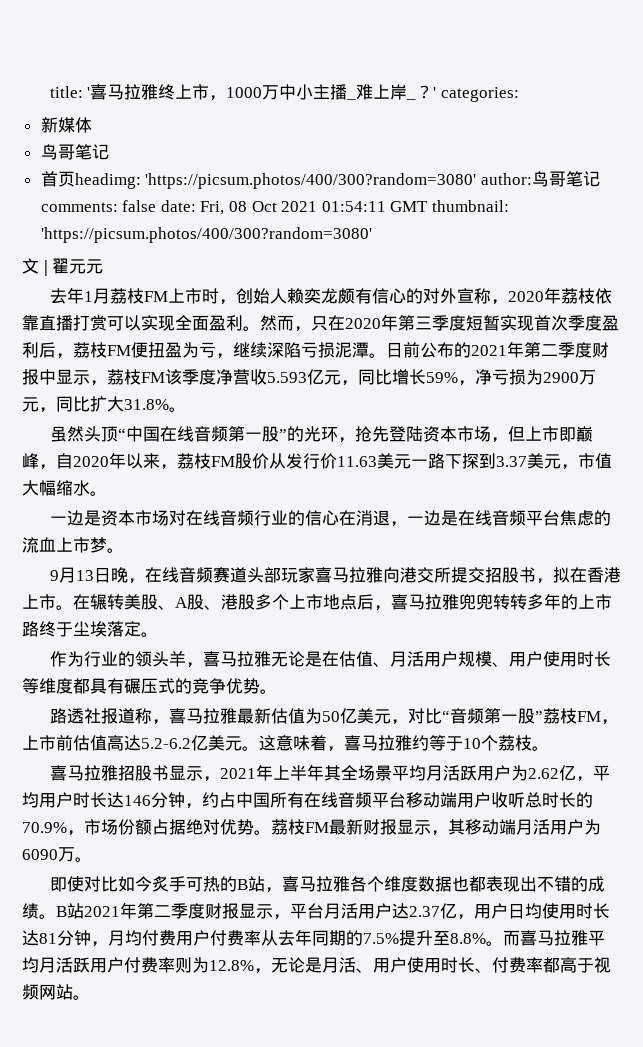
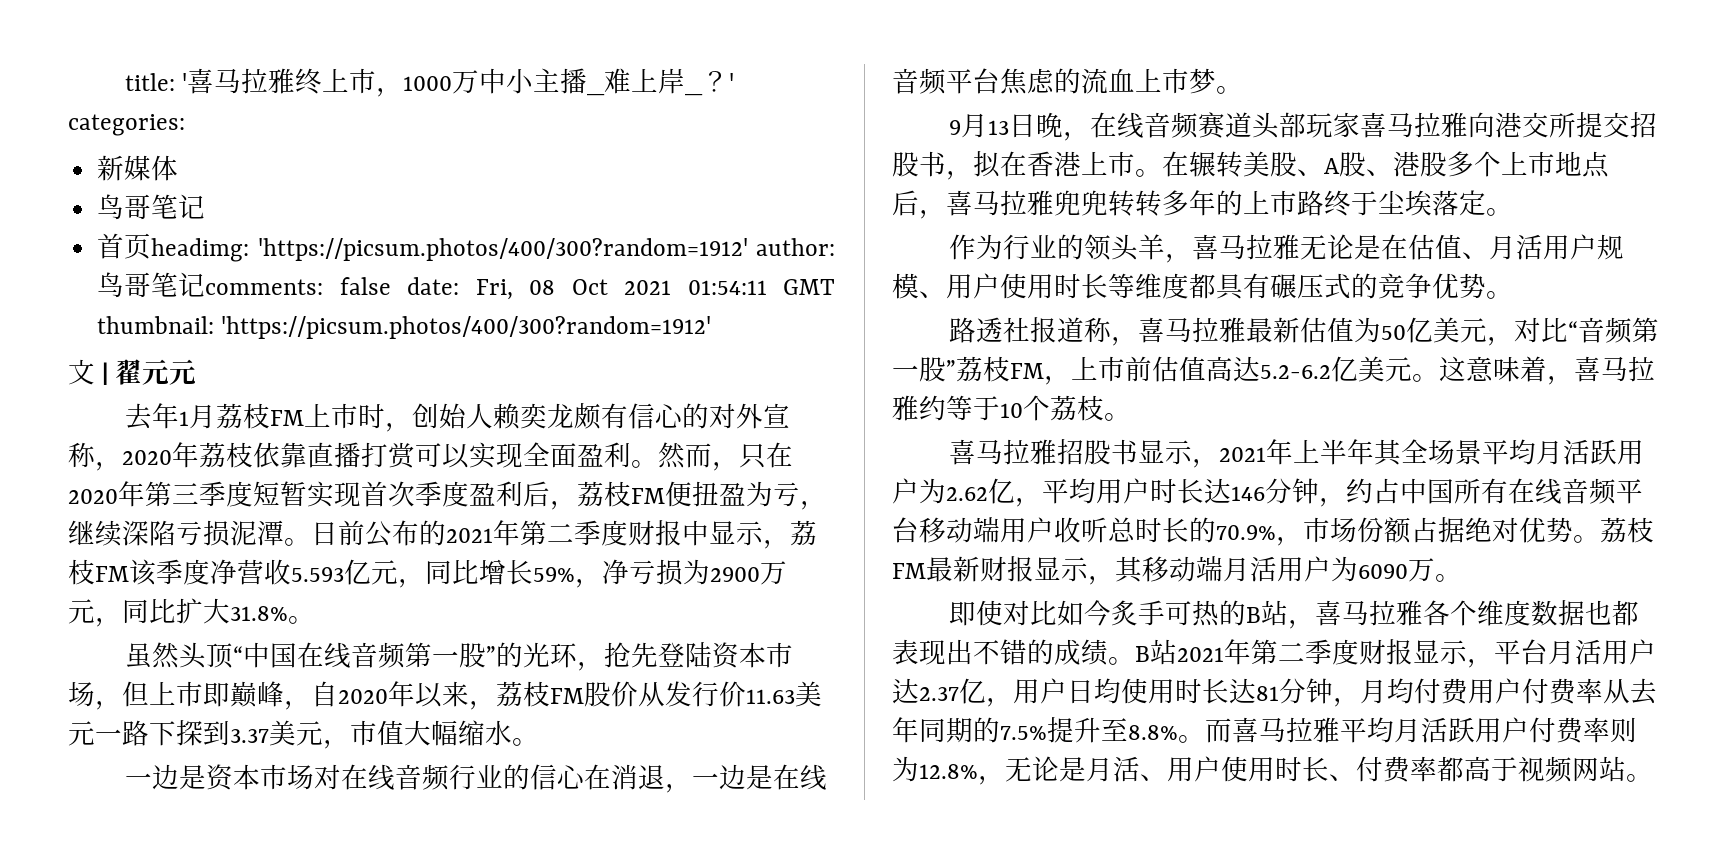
[145,173,477,189] 'https://picsum.photos/400/300?random=3080' -> [257,238,748,261] 'https://picsum.photos/400/300?random=1912'
[40,227,372,243] 'https://picsum.photos/400/300?random=3080' -> [221,316,712,339] 'https://picsum.photos/400/300?random=1912'

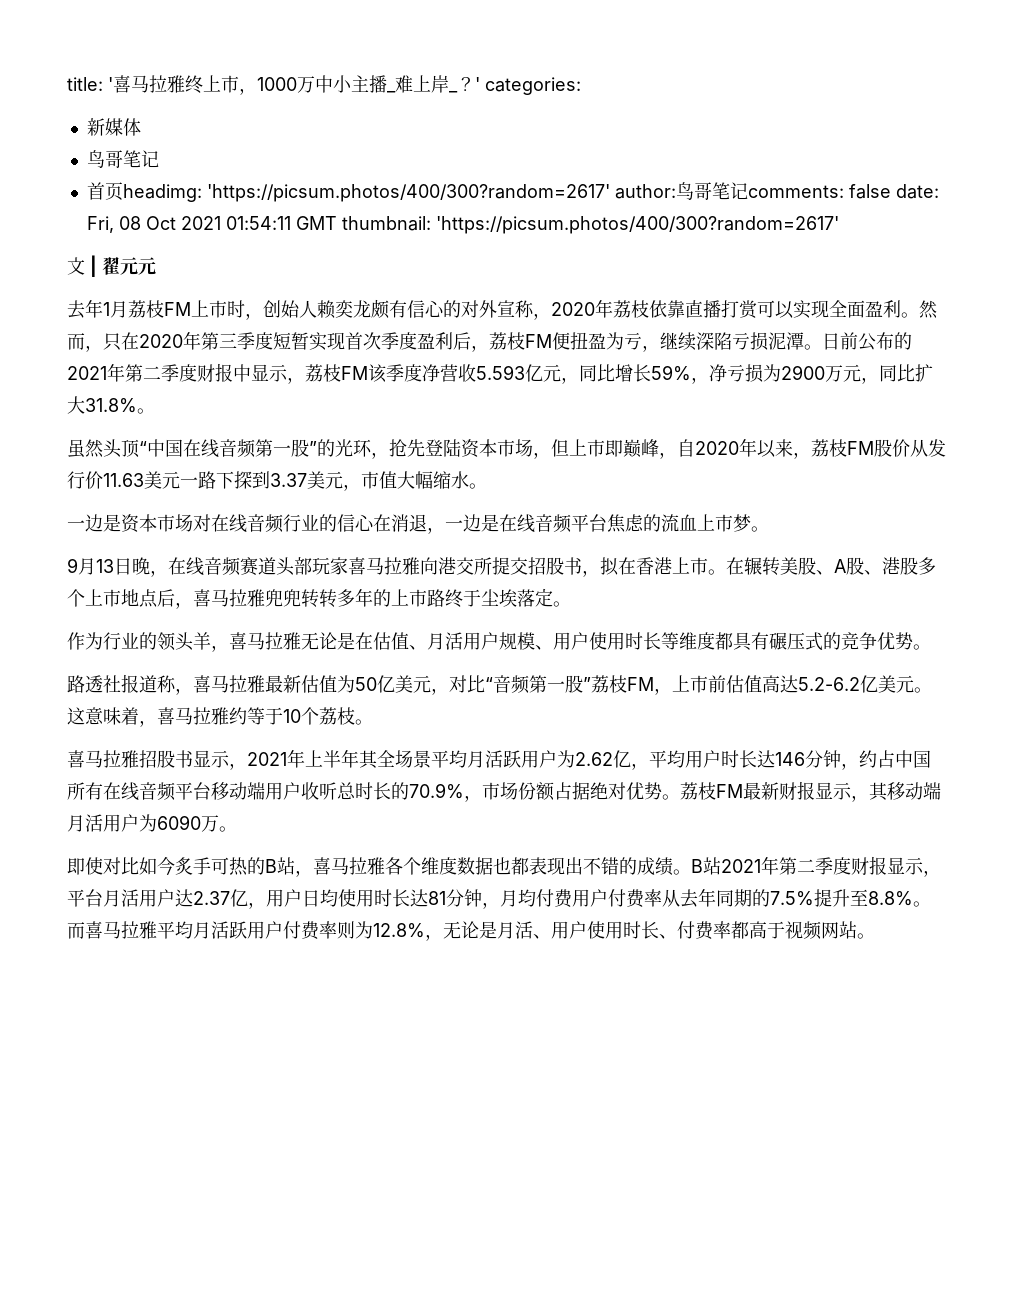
[257,238,748,261] 'https://picsum.photos/400/300?random=1912' -> [206,184,610,202] 'https://picsum.photos/400/300?random=2617'
[221,316,712,339] 'https://picsum.photos/400/300?random=1912' -> [435,216,839,234] 'https://picsum.photos/400/300?random=2617'

